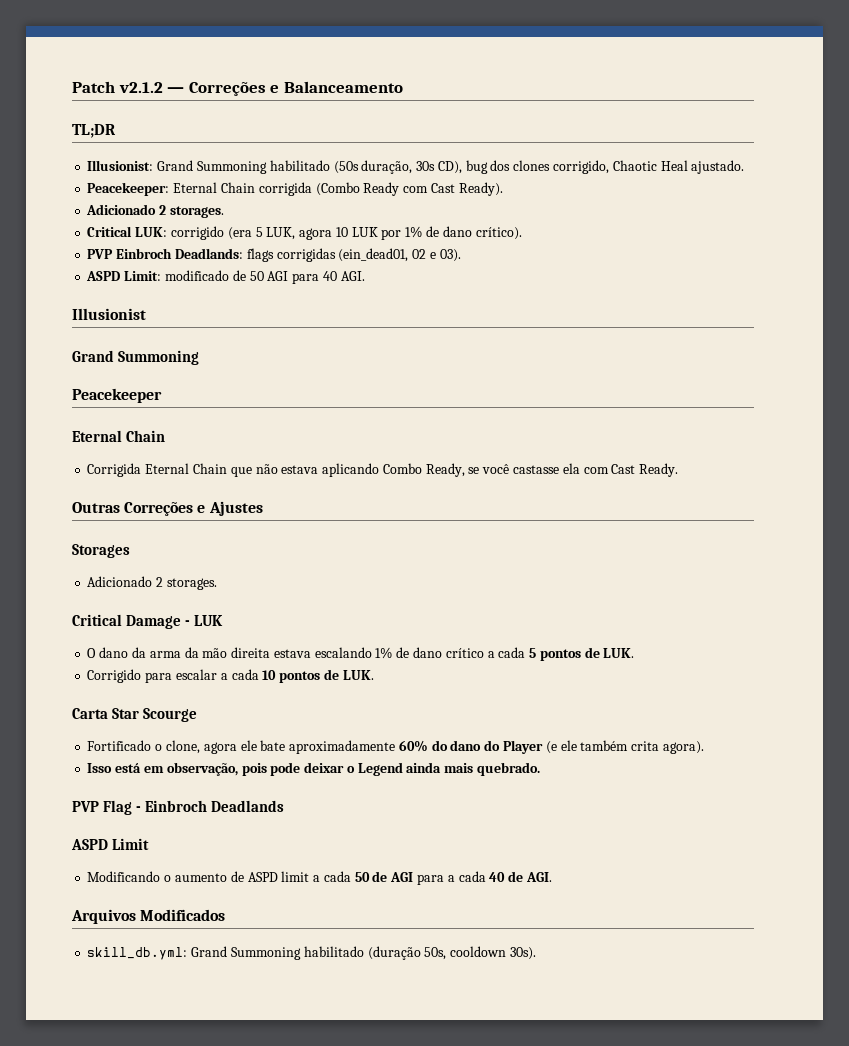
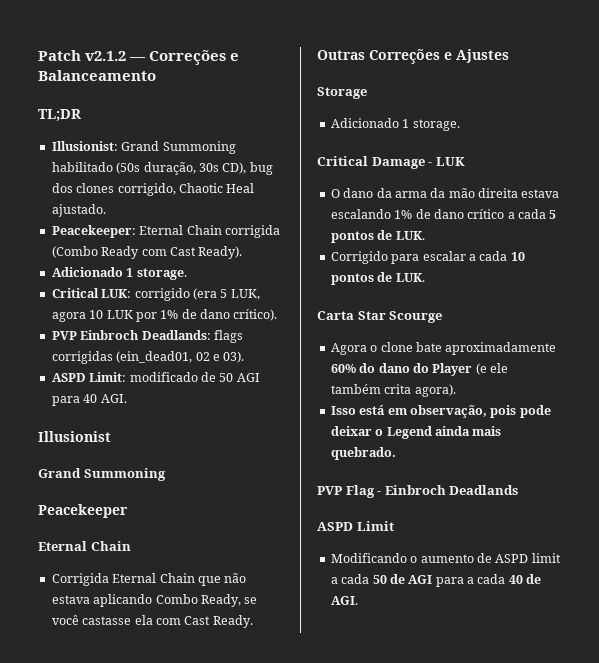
[159,205,224,218] 2 storages. -> [126,268,187,280] 1 storage.
[72,544,130,558] [87,576,217,590] Storages // Adicionado 2 storages. -> [317,87,367,99] [330,118,460,131] Storage // Adicionado 1 storage.
[87,740,257,754] Fortificado o clone, agora ele -> [330,342,413,355] Agora o clone
[71,909,226,924] [87,946,536,960] // Arquivos Modificados // skill_db.yml: Grand Summoning habilitado (duração 50s, cooldown 30s). -> (358, 600) none

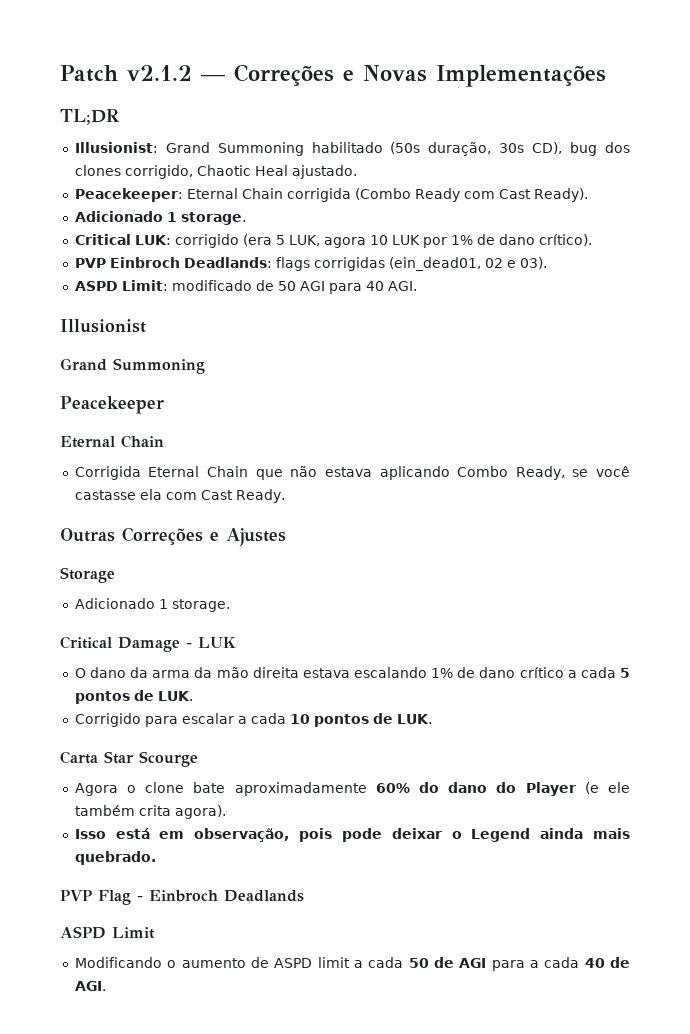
[38,70,156,81] Balanceamento -> [362,65,606,87] Novas Implementações

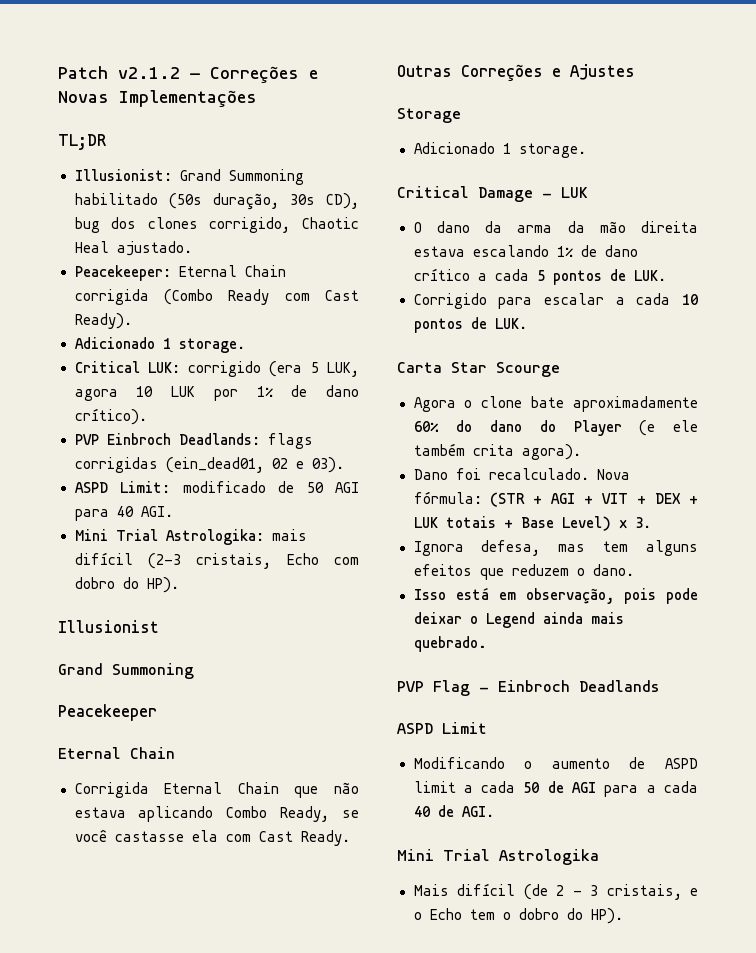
(417, 286) none -> [74,529,307,545] [74,552,359,569] [74,577,179,593] // Mini Trial Astrologika: mais difícil (2-3 cristais, Echo com dobro do HP).
(226, 812) none -> [413,468,630,480] [413,491,698,507] [413,516,651,531] [413,540,698,556] [413,564,634,580] // Dano foi recalculado. Nova fórmula: (STR + AGI + VIT + DEX + LUK totais + Base Level) × 3. // Ignora defesa, mas tem alguns efeitos que reduzem o dano.
(106, 986) none -> [397,849,599,865] [413,883,698,900] [413,908,623,924] // Mini Trial Astrologika // Mais difícil (de 2 - 3 cristais, e o Echo tem o dobro do HP).

